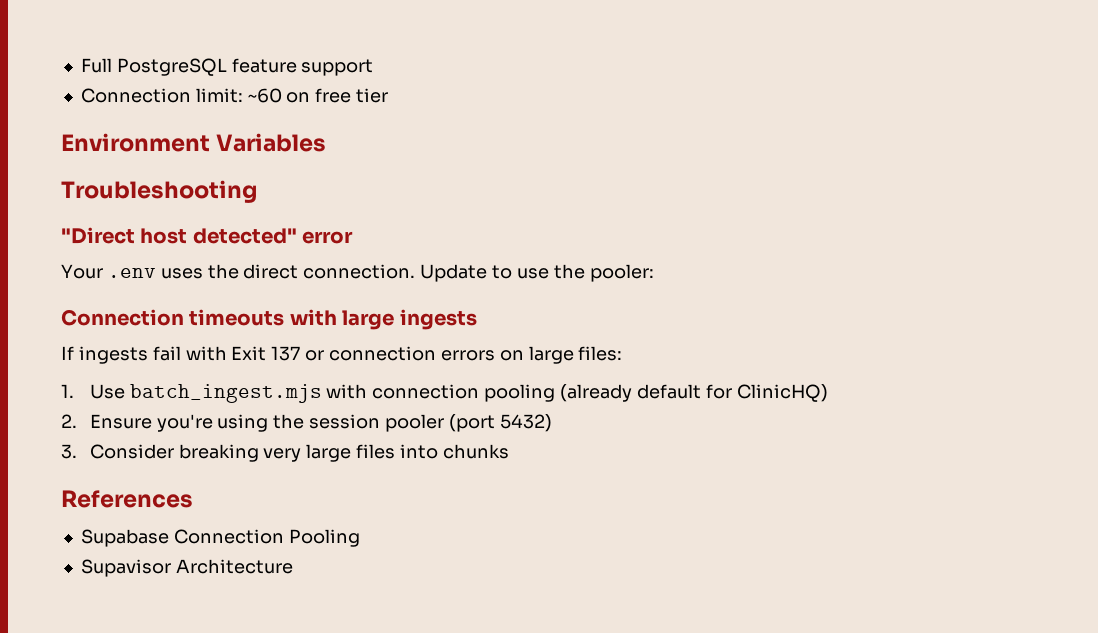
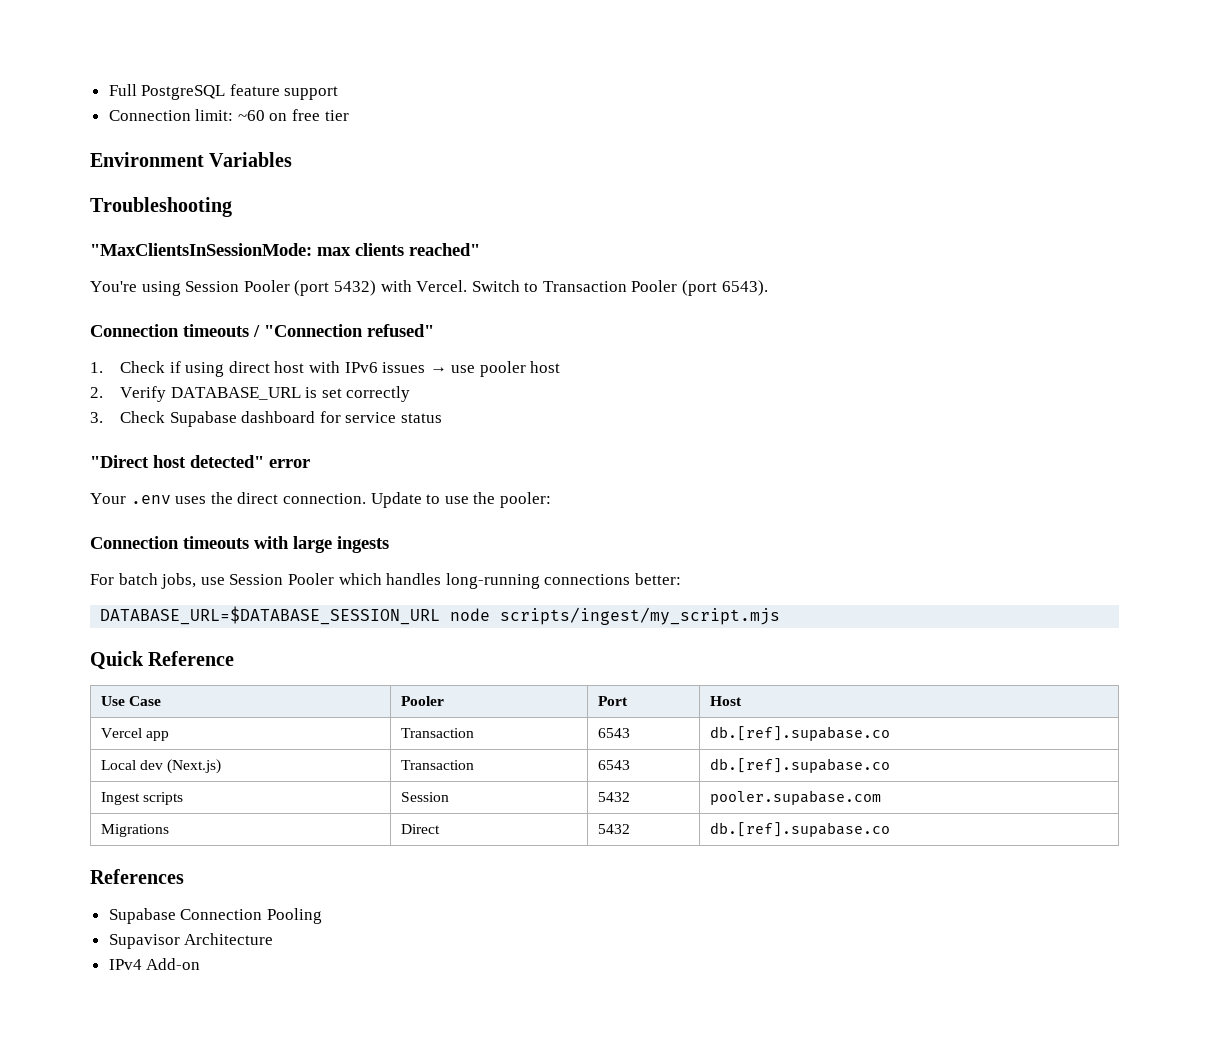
(257, 191) none -> [90,243,480,256] [90,280,768,296] [90,324,434,337] [90,361,561,377] [90,386,411,402] [90,411,442,427] // "MaxClientsInSessionMode: max clients reached" // You're using Session Pooler (port 5432) with Vercel. Switch to Transaction Pooler (port 6543). // Connection timeouts / "Connection refused" // 1. Check if using direct host with IPv6 issues → use pooler host // 2. Verify DATABASE_URL is set correctly // 3. Check Supabase dashboard for service status
[61,346,623,364] [61,384,828,403] [61,414,552,432] [61,444,509,462] If ingests fail with Exit 137 or connection errors on large files: // 1. Use batch_ingest.mjs with connection pooling (already default for ClinicHQ) // 2. Ensure you're using the session pooler (port 5432) // 3. Consider breaking very large files into chunks -> [90,573,681,589] [100,606,781,625] [90,651,235,670] [100,696,161,706] [400,696,444,706] [597,696,628,706] [709,696,742,706] [100,728,169,741] [400,728,474,738] [597,728,630,738] [709,726,890,741] [100,759,221,774] [400,760,474,770] [597,760,630,770] [709,758,890,773] [100,792,183,805] [400,792,449,802] [597,792,630,802] [709,790,881,805] [100,824,169,837] [400,824,440,834] [597,824,630,834] [709,822,890,837] For batch jobs, use Session Pooler which handles long-running connections better: // DATABASE_URL=$DATABASE_SESSION_URL node scripts/ingest/my_script.mjs // Quick Reference // Use Case | Pooler | Port | Host // Vercel app | Transaction | 6543 | db.[ref].supabase.co // Local dev (Next.js) | Transaction | 6543 | db.[ref].supabase.co // Ingest scripts | Session | 5432 | pooler.supabase.com // Migrations | Direct | 5432 | db.[ref].supabase.co
(293, 566) none -> [108,958,201,970] // IPv4 Add-on

